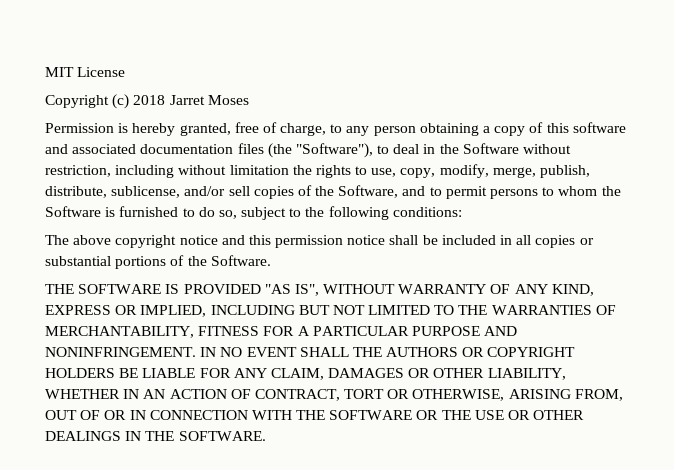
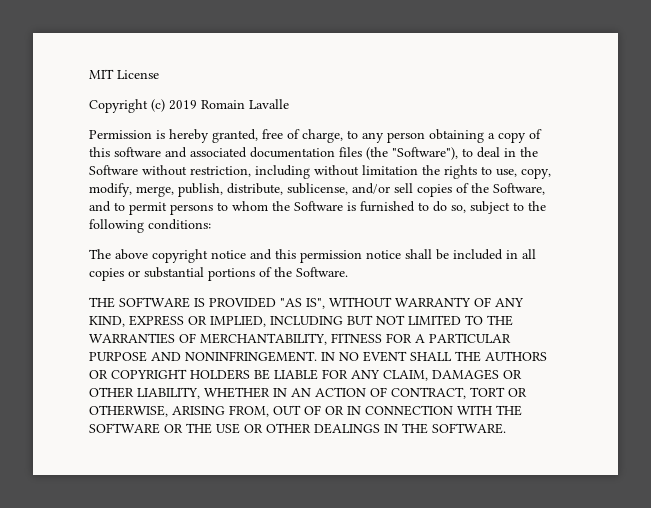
[133,95,249,105] 2018 Jarret Moses -> [169,99,289,110] 2019 Romain Lavalle

